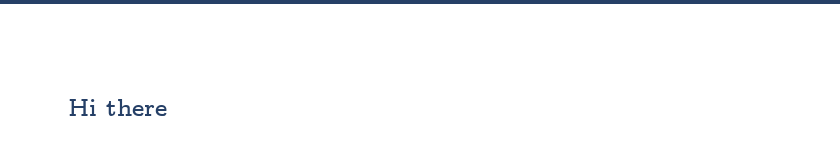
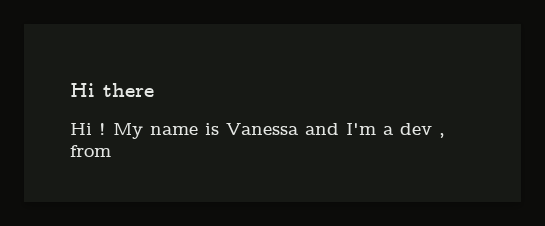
(167, 107) none -> [70,123,445,139] [70,145,111,157] // Hi ! My name is Vanessa and I'm a dev , from

